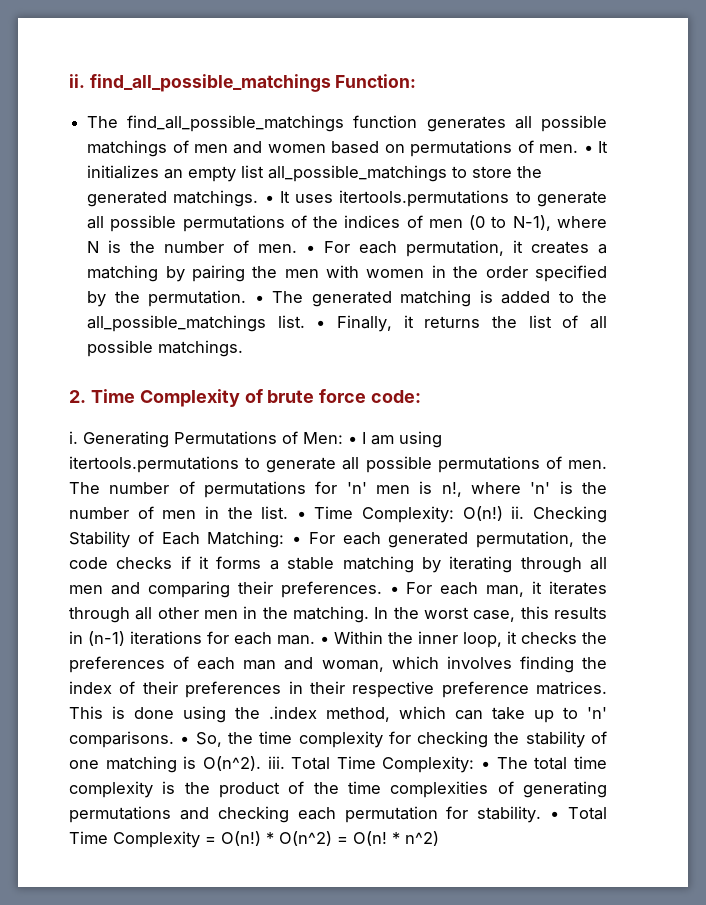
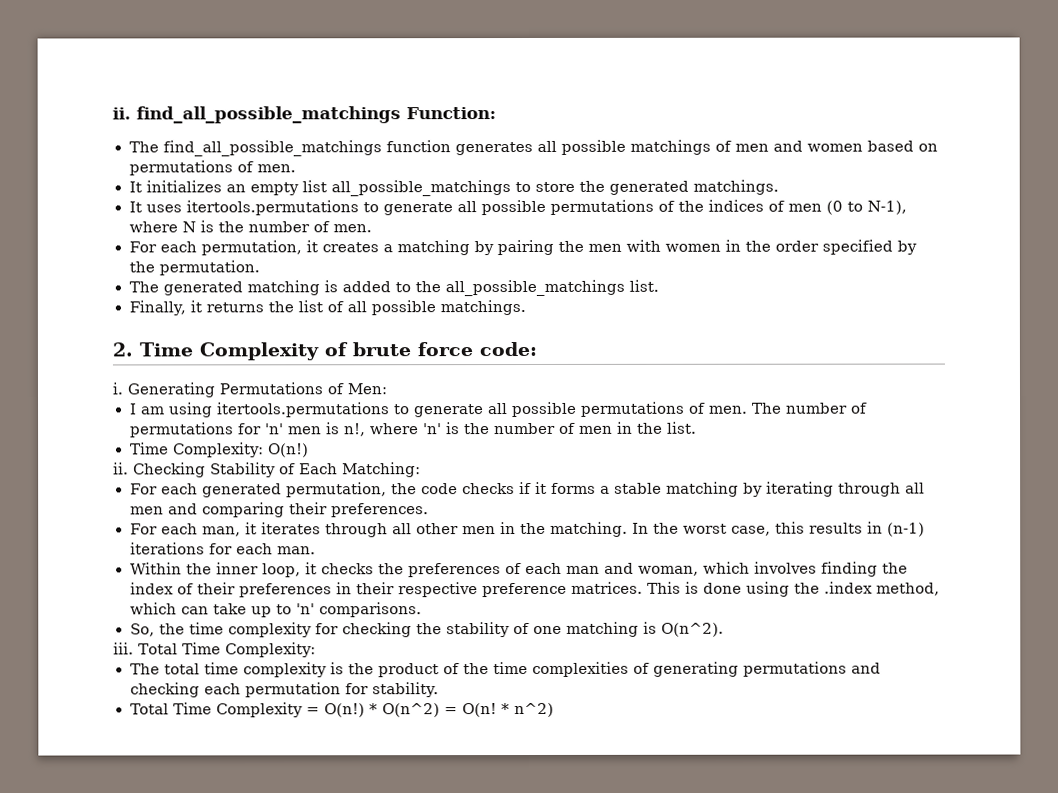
[583,145,593,153] • -> (296, 168) //
[264,195,274,203] • -> (779, 187) //
[306,245,316,253] • -> (372, 228) //
[254,295,264,303] • -> (260, 268) //
[316,320,326,328] • -> (659, 285) //
[348,436,357,444] • -> (387, 389) //
[296,511,306,519] • -> (697, 427) //
(503, 513) none -> (309, 450) //
[292,536,302,544] • -> (421, 470) //
[389,586,399,594] • -> (429, 510) //
[320,636,329,644] • -> (316, 550) //
[180,736,190,744] • -> (422, 610) //
(261, 763) none -> (724, 629) //
[481,761,491,769] • -> (316, 650) //
[550,811,560,819] • -> (440, 690) //

